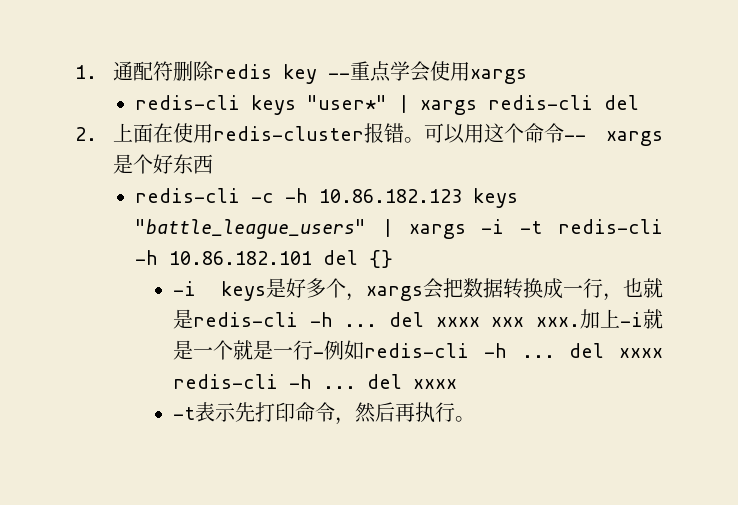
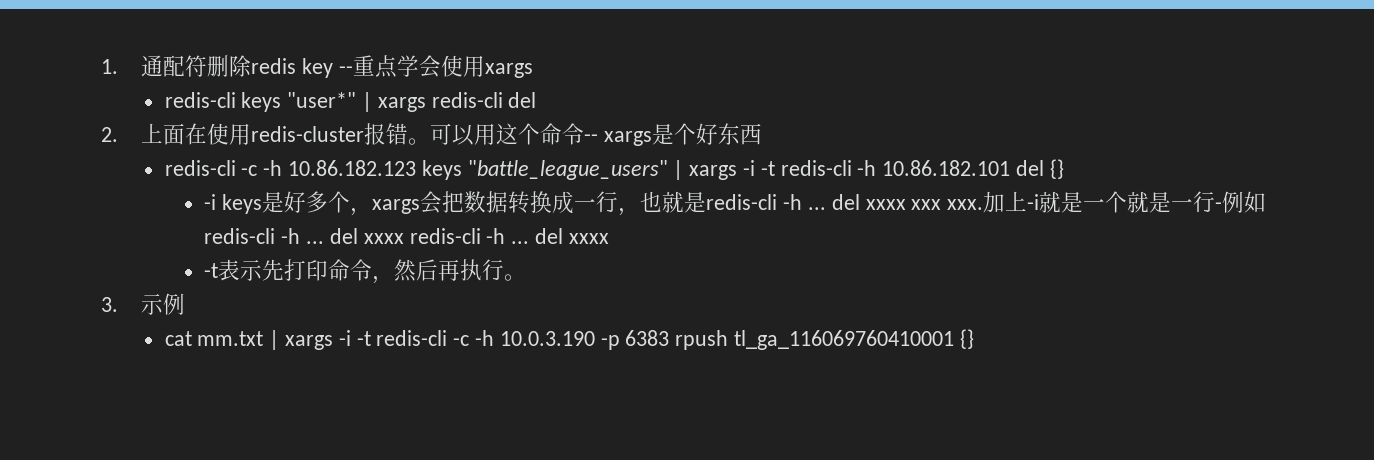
(476, 419) none -> [101,293,185,315] [164,329,974,350] // 3.示例 // cat mm.txt | xargs -i -t redis-cli -c -h 10.0.3.190 -p 6383 rpush tl_ga_116069760410001 {}

